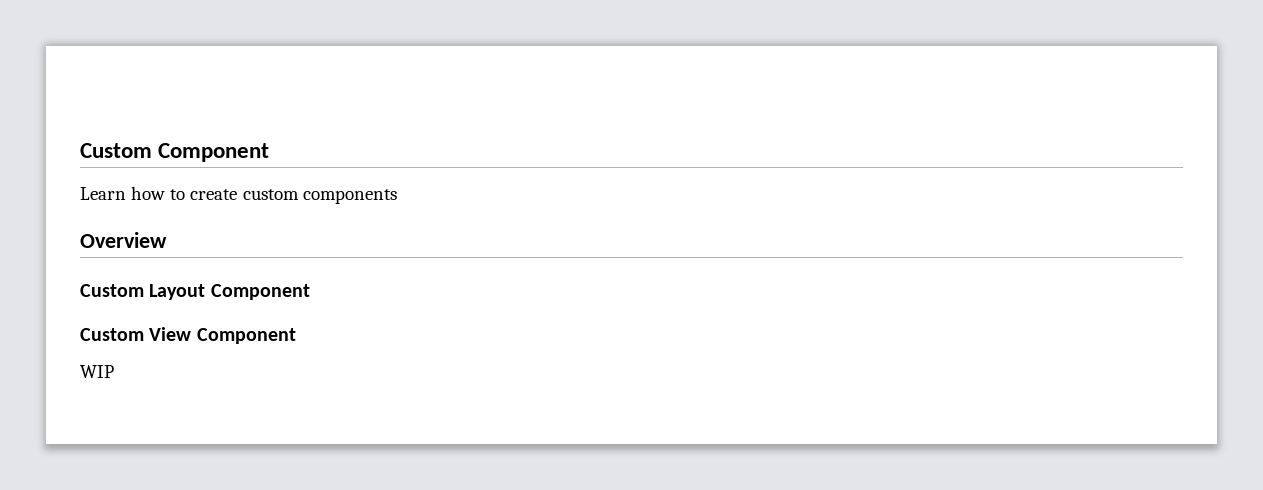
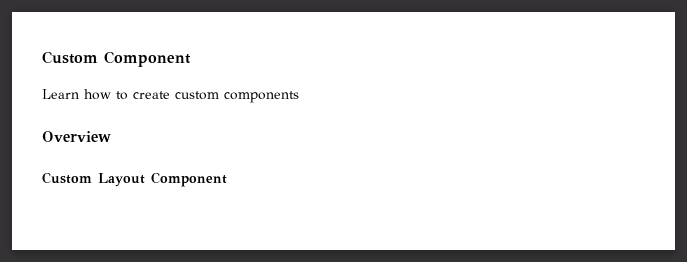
[80,327,296,344] [80,365,114,378] // Custom View Component // WIP -> (227, 179) none

